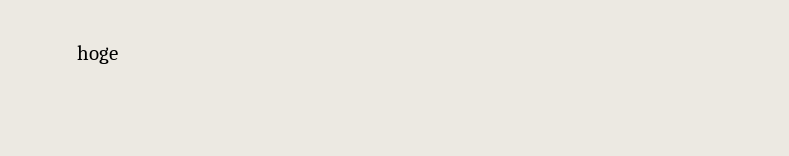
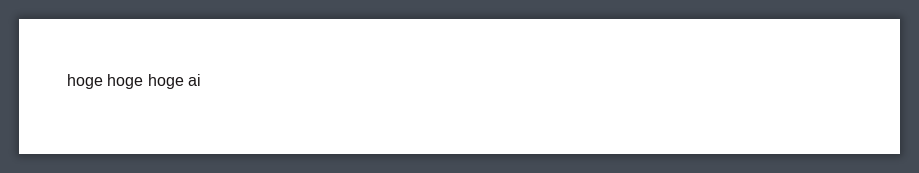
[77,45,118,64] hoge -> [67,74,201,89] hoge hoge hoge ai

